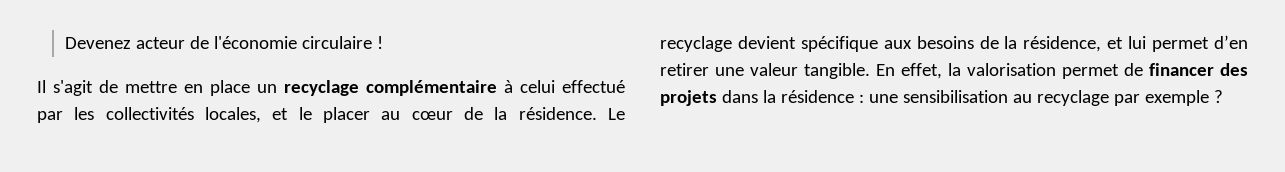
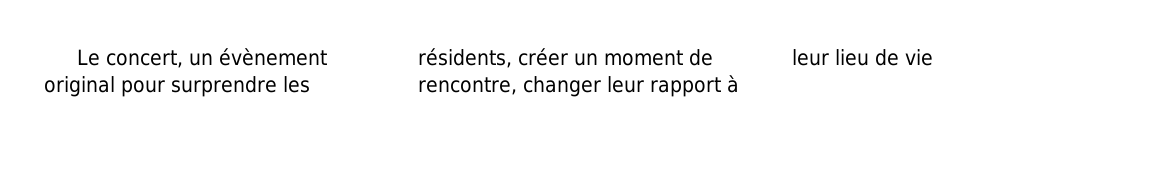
[64,36,383,49] [37,80,625,96] [37,107,625,123] [660,35,1248,52] [660,63,1248,79] [660,90,1223,106] Devenez acteur de l'économie circulaire ! // Il s'agit de mettre en place un recyclage complémentaire à celui effectué par les collectivités locales, et le placer au cœur de la résidence. Le recyclage devient spécifique aux besoins de la résidence, et lui permet d’en retirer une valeur tangible. En effet, la valorisation permet de financer des projets dans la résidence : une sensibilisation au recyclage par exemple ? -> [76,48,327,68] [44,76,310,97] [418,48,713,68] [418,75,739,97] [792,49,933,66] Le concert, un évènement original pour surprendre les résidents, créer un moment de rencontre, changer leur rapport à leur lieu de vie

